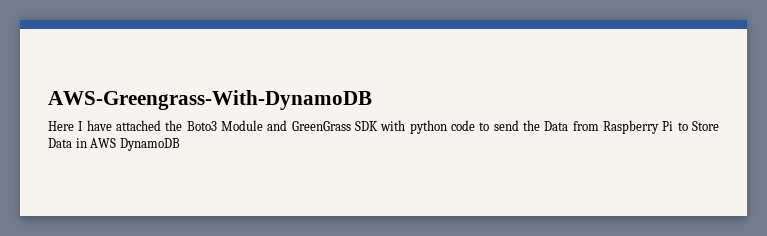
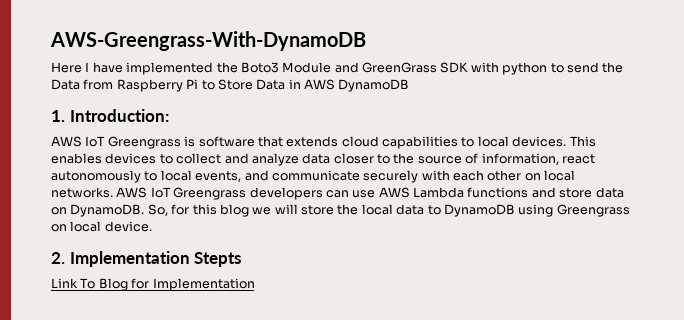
[115,120,161,131] attached -> [126,62,214,75] implemented
[450,120,475,131] code -> (548, 68) none
(180, 144) none -> [51,109,169,122] [51,136,596,149] [51,153,595,166] [51,170,576,183] [51,187,624,200] [51,204,630,217] [51,221,152,232] [51,251,242,267] [51,278,255,291] // 1. Introduction: // AWS IoT Greengrass is software that extends cloud capabilities to local devices. This enables devices to collect and analyze data closer to the source of information, react autonomously to local events, and communicate securely with each other on local networks. AWS IoT Greengrass developers can use AWS Lambda functions and store data on DynamoDB. So, for this blog we will store the local data to DynamoDB using Greengrass on local device. // 2. Implementation Stepts // Link To Blog for Implementation

